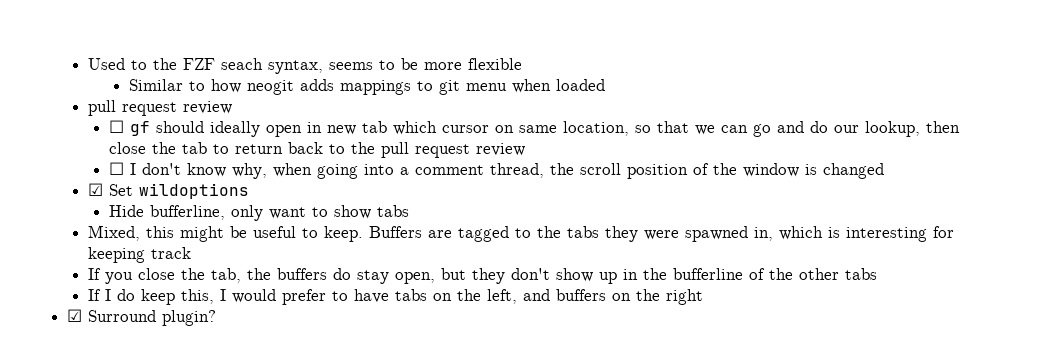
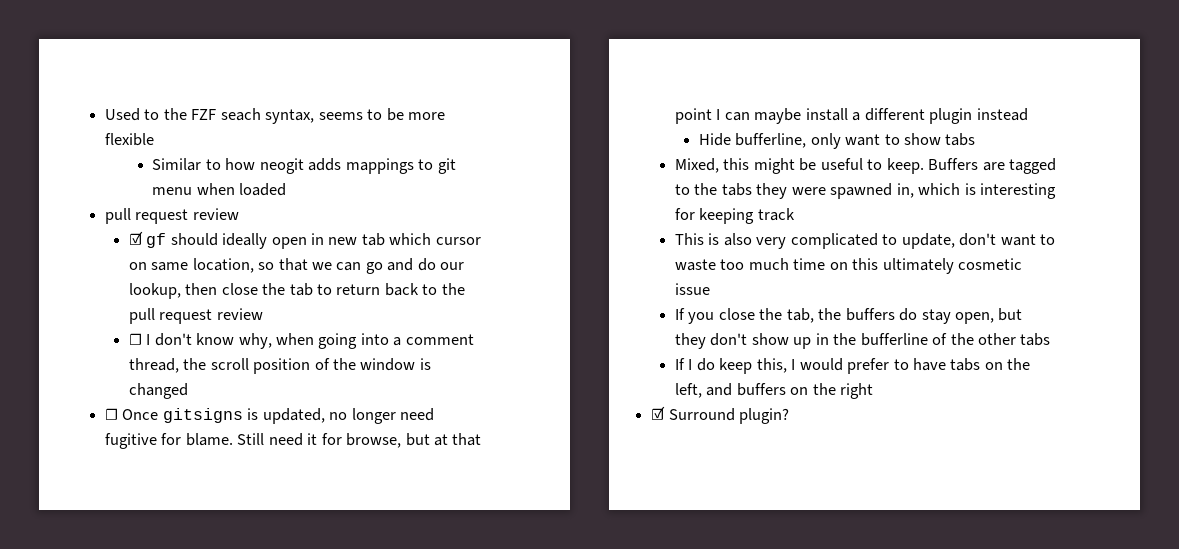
[108,120,124,133] ☐ -> [128,231,143,245] ☑
[87,183,249,199] ☑ Set wildoptions -> [104,408,435,424] [104,433,482,449] [674,108,1028,124] ☐ Once gitsigns is updated, no longer need fugitive for blame. Still need it for browse, but at that point I can maybe install a different plugin instead
(191, 253) none -> [674,233,1056,249] [674,258,1023,274] [674,283,710,295] // This is also very complicated to update, don't want to waste too much time on this ultimately cosmetic issue

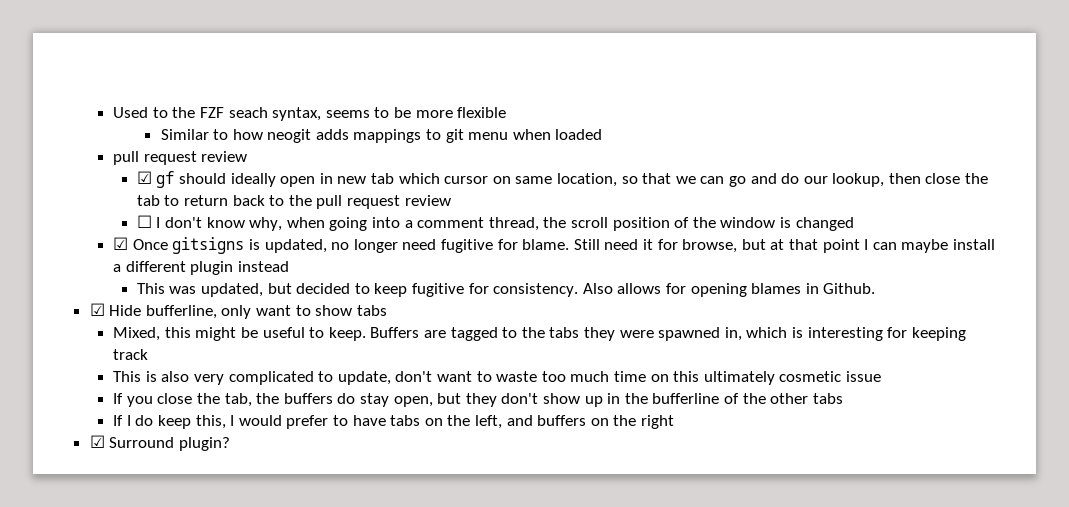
[104,408,118,420] ☐ -> [113,237,129,250] ☑
(1028, 114) none -> [136,283,876,297] [89,303,105,316] This was updated, but decided to keep fugitive for consistency. Also allows for opening blames in Github. // ☑

